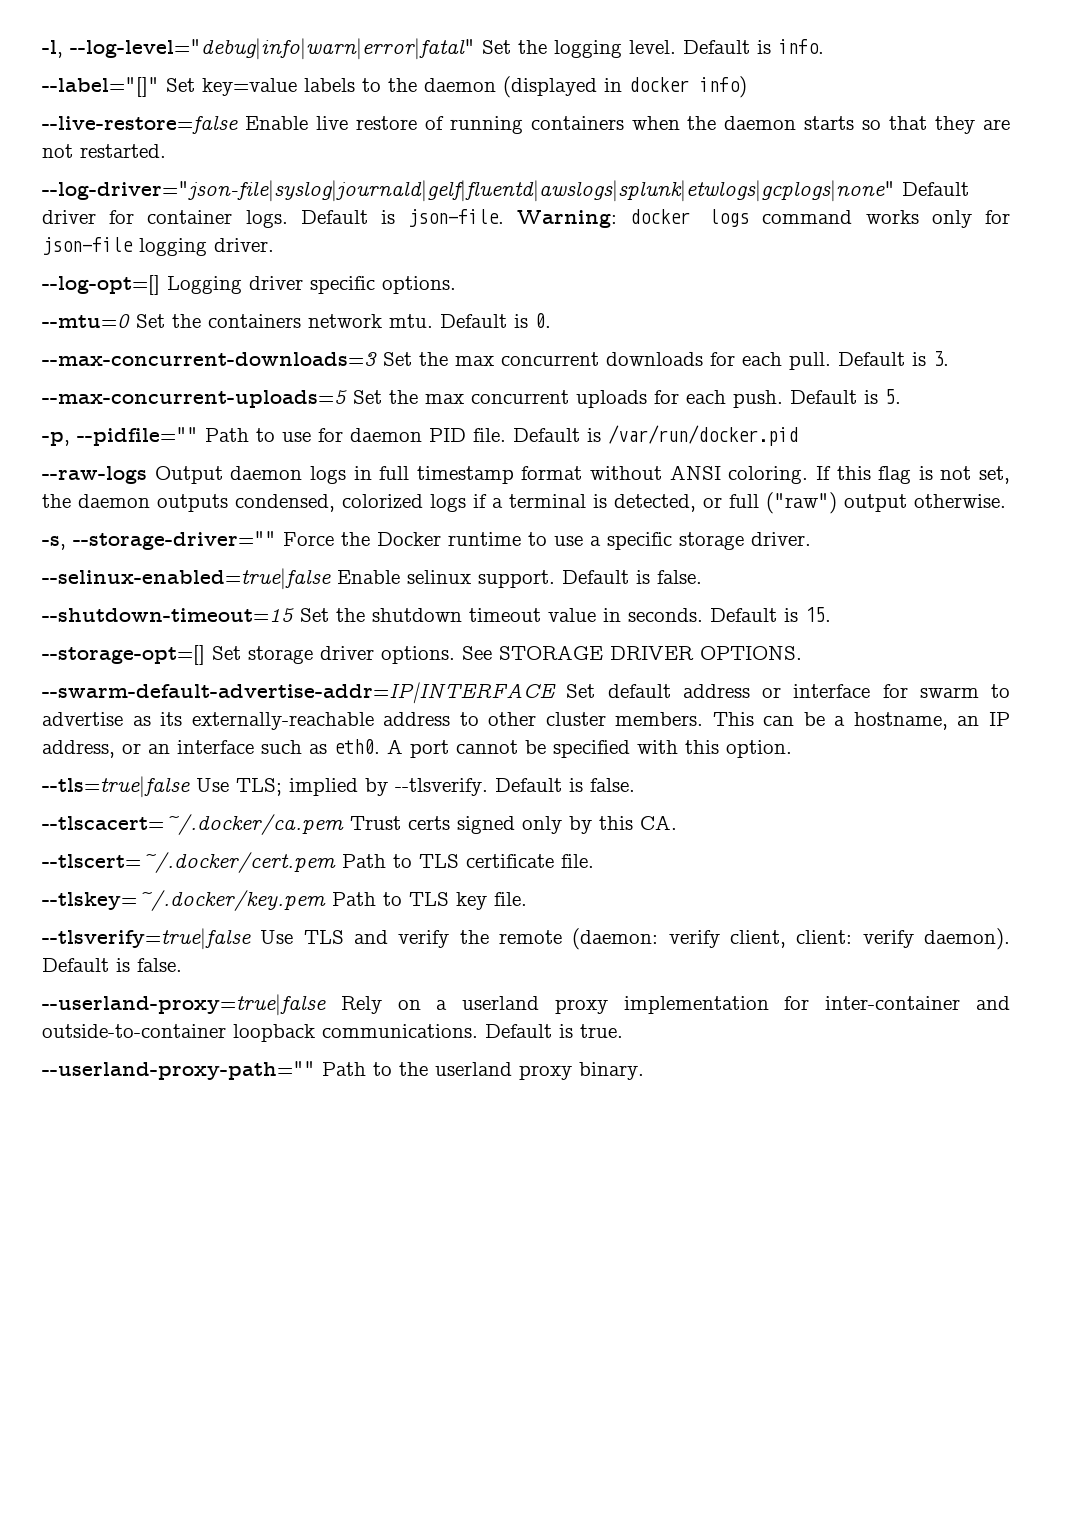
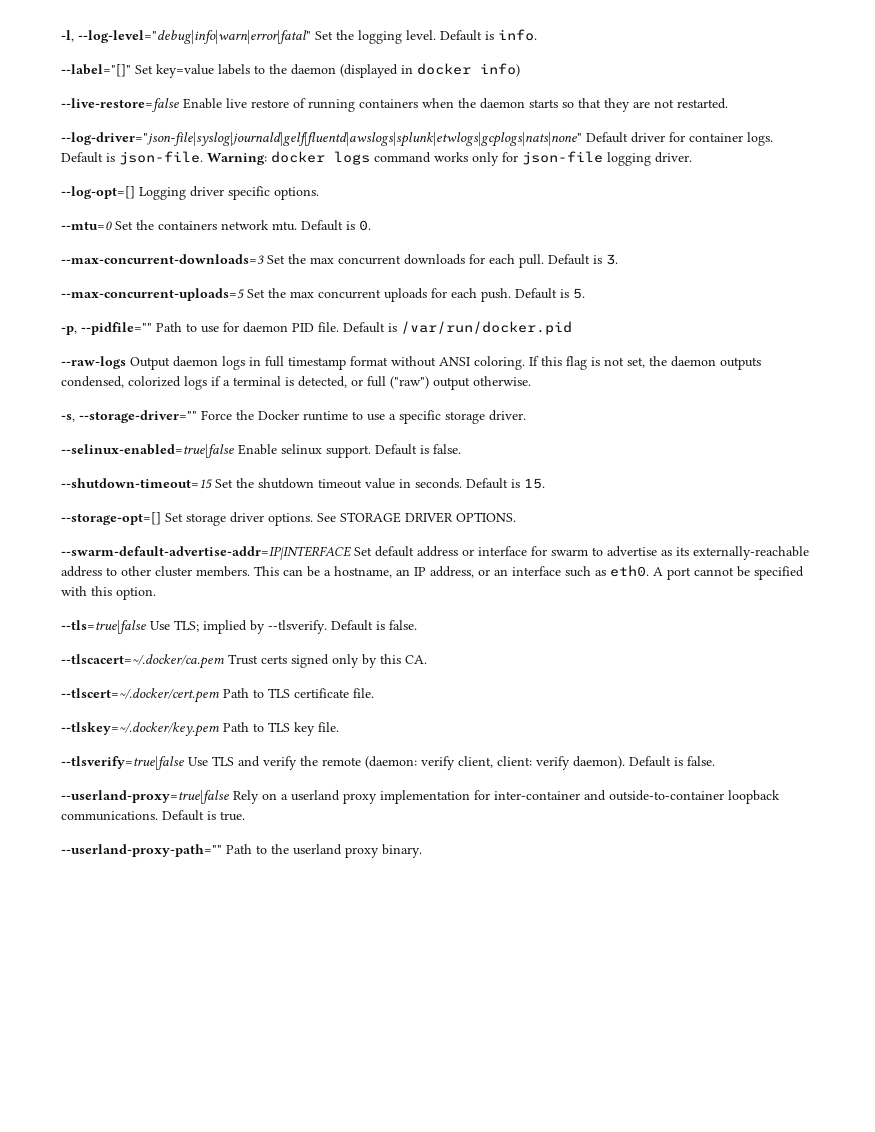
[42,180,895,202] --log-driver="json-file|syslog|journald|gelf|fluentd|awslogs|splunk|etwlogs|gcplogs|none" -> [61,132,582,147] --log-driver="json-file|syslog|journald|gelf|fluentd|awslogs|splunk|etwlogs|gcplogs|nats|none"

